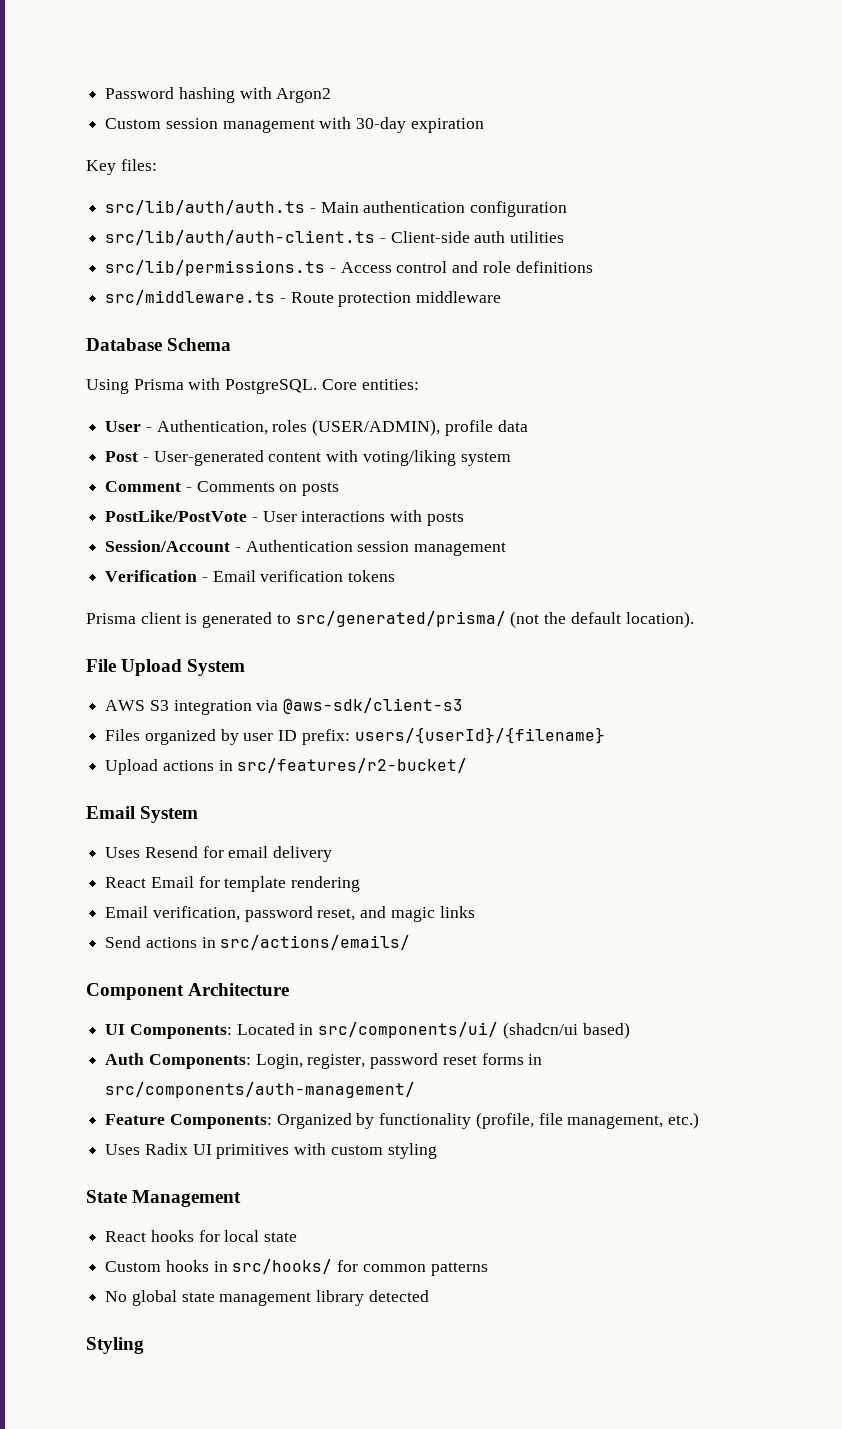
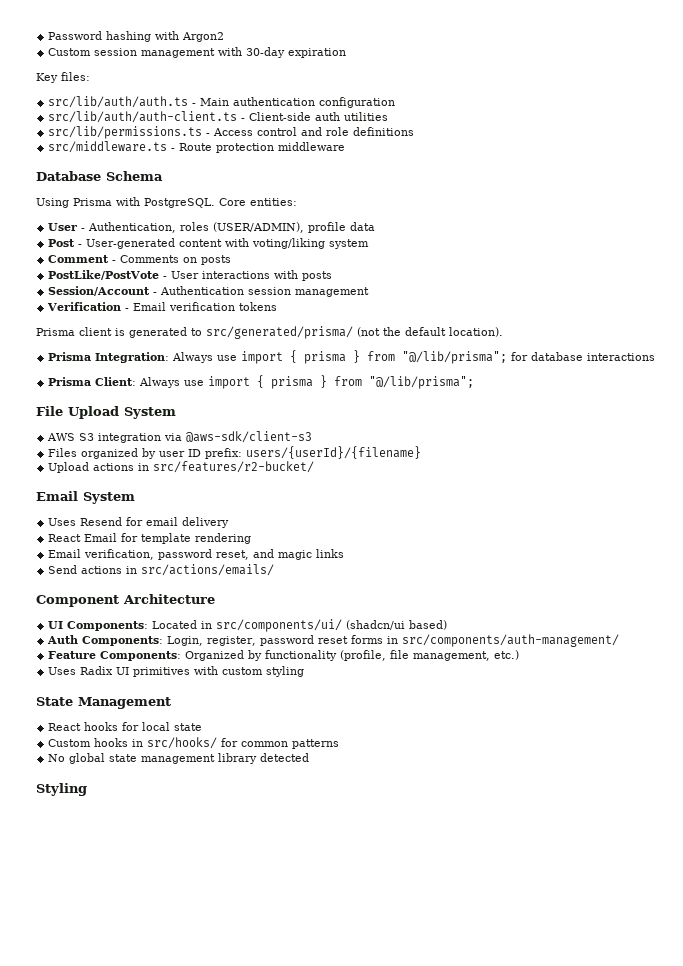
(694, 619) none -> [48,350,656,364] [48,375,475,389] // Prisma Integration: Always use import { prisma } from "@/lib/prisma"; for database interactions // Prisma Client: Always use import { prisma } from "@/lib/prisma";

